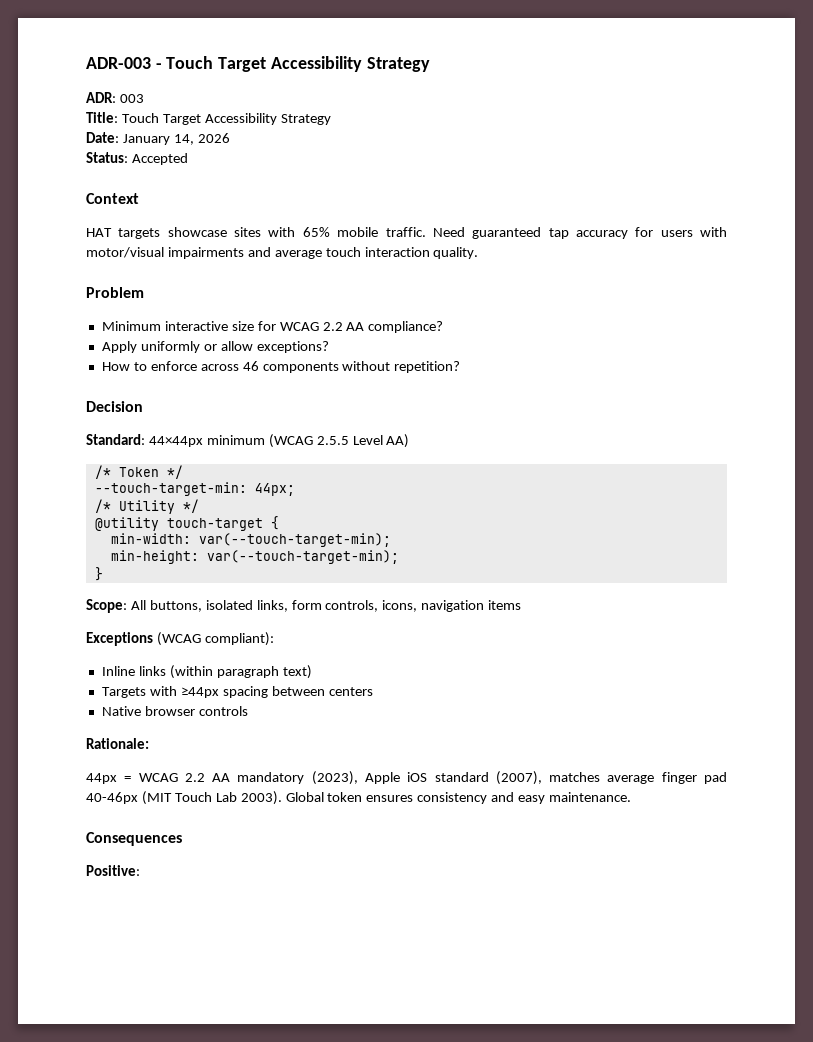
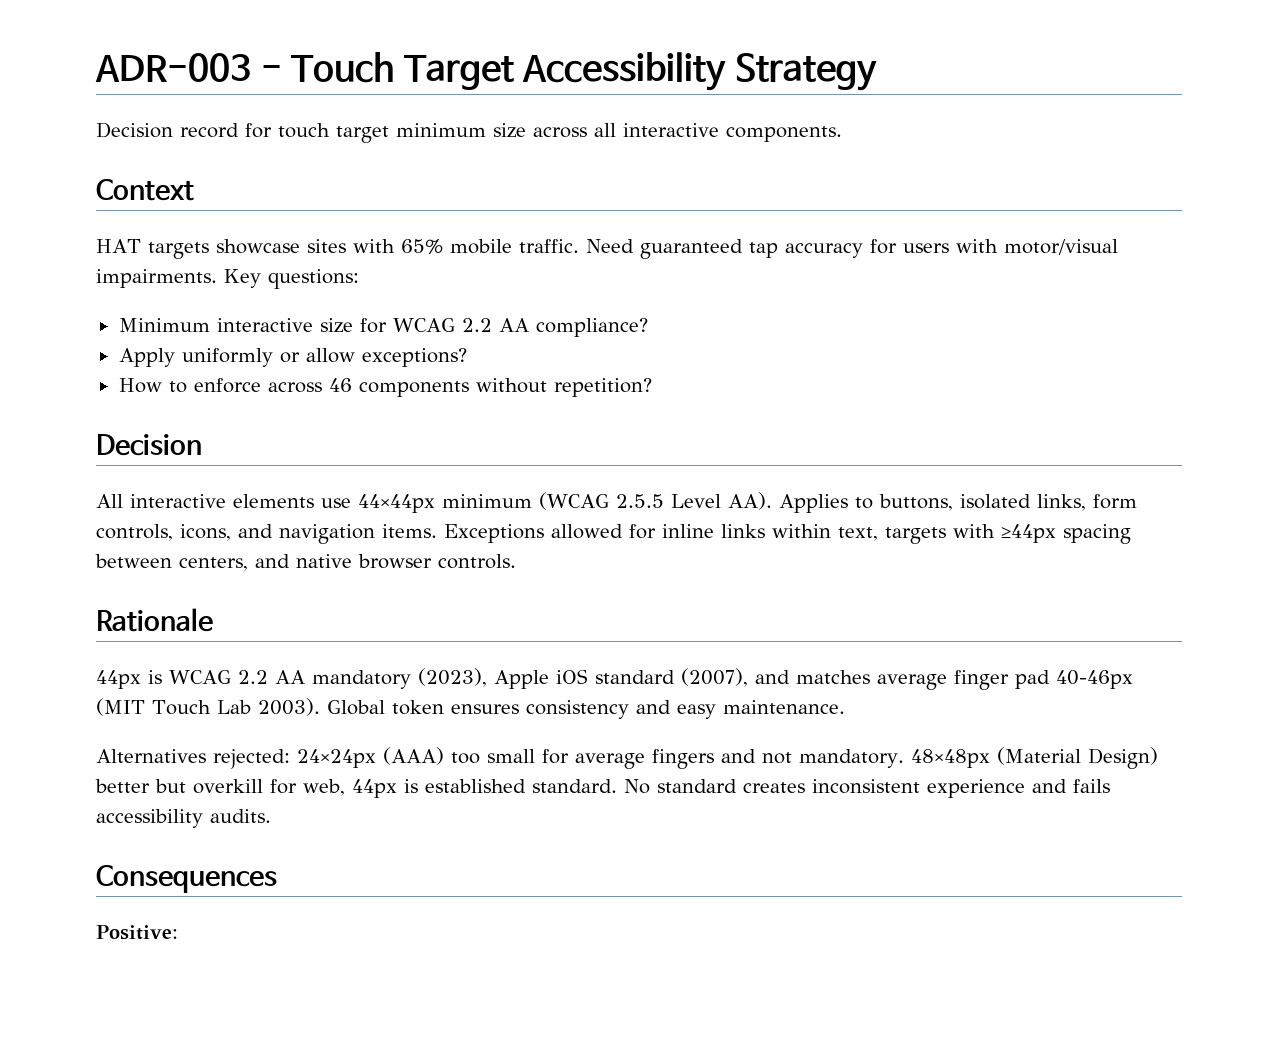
[86,92,144,103] [86,112,331,125] [86,132,230,145] [86,152,188,165] ADR: 003 // Title: Touch Target Accessibility Strategy // Date: January 14, 2026 // Status: Accepted -> [96,122,842,143] Decision record for touch target minimum size across all interactive components.
[167,247,479,259] [86,287,144,298] impairments and average touch interaction quality. // Problem -> [96,269,359,289] impairments. Key questions:
[86,434,145,445] Standard: -> [96,494,351,508] All interactive elements use
[386,434,410,448] [94,465,183,479] [94,482,295,496] [94,499,199,514] [94,516,279,531] [110,533,391,547] [110,550,399,564] [94,567,103,581] [86,599,146,613] AA) // /* Token */ // --touch-target-min: 44px; // /* Utility */ // @utility touch-target { // min-width: var(--touch-target-min); // min-height: var(--touch-target-min); // } // Scope: All -> [728,492,873,513] AA). Applies to
[421,600,522,612] [86,632,274,646] [101,665,312,679] [101,686,373,698] [101,706,248,716] [86,738,149,749] [86,773,132,784] navigation items // Exceptions (WCAG compliant): // Inline links (within paragraph text) // Targets with ≥44px spacing between centers // Native browser controls // Rationale: // 44px = -> [238,524,1131,544] [95,554,516,571] [96,608,213,632] [96,670,162,689] and navigation items. Exceptions allowed for inline links within text, targets with ≥44px spacing between centers, and native browser controls. // Rationale // 44px is
(542, 778) none -> [755,670,790,684] and
(632, 797) none -> [96,747,1158,769] [95,779,1110,798] [96,809,271,828] // Alternatives rejected: 24×24px (AAA) too small for average fingers and not mandatory. 48×48px (Material Design) better but overkill for web, 44px is established standard. No standard creates inconsistent experience and fails accessibility audits.

